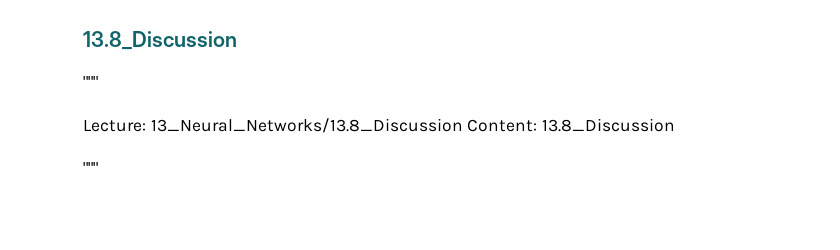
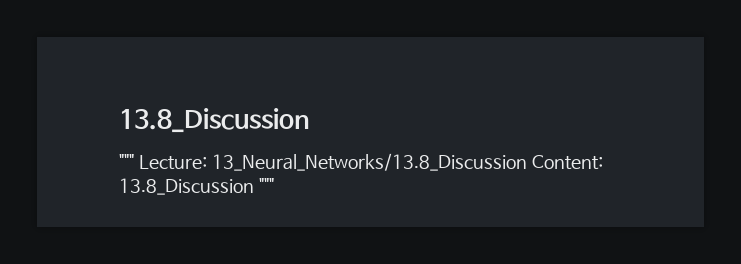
[83,31,237,50] [83,76,98,88] 13.8_Discussion // """ // -> [119,108,309,133] [119,154,134,168] 13.8_Discussion // """
(676, 125) // -> (254, 186) none

